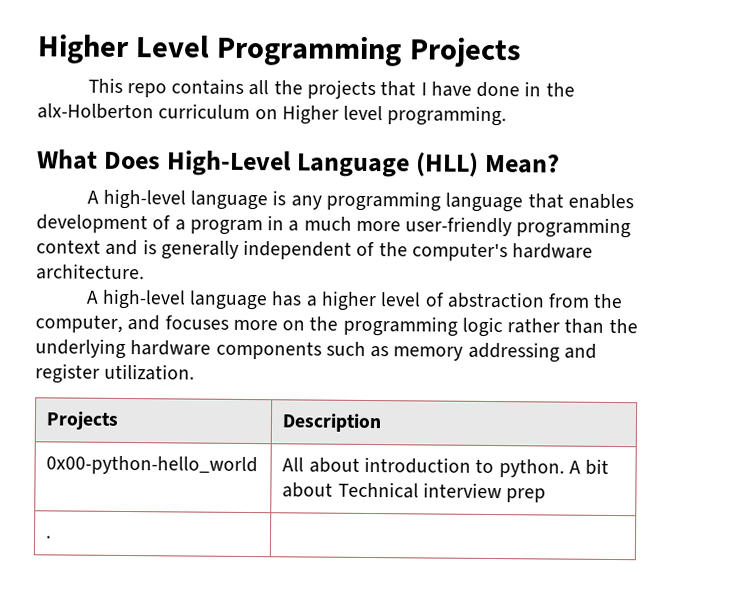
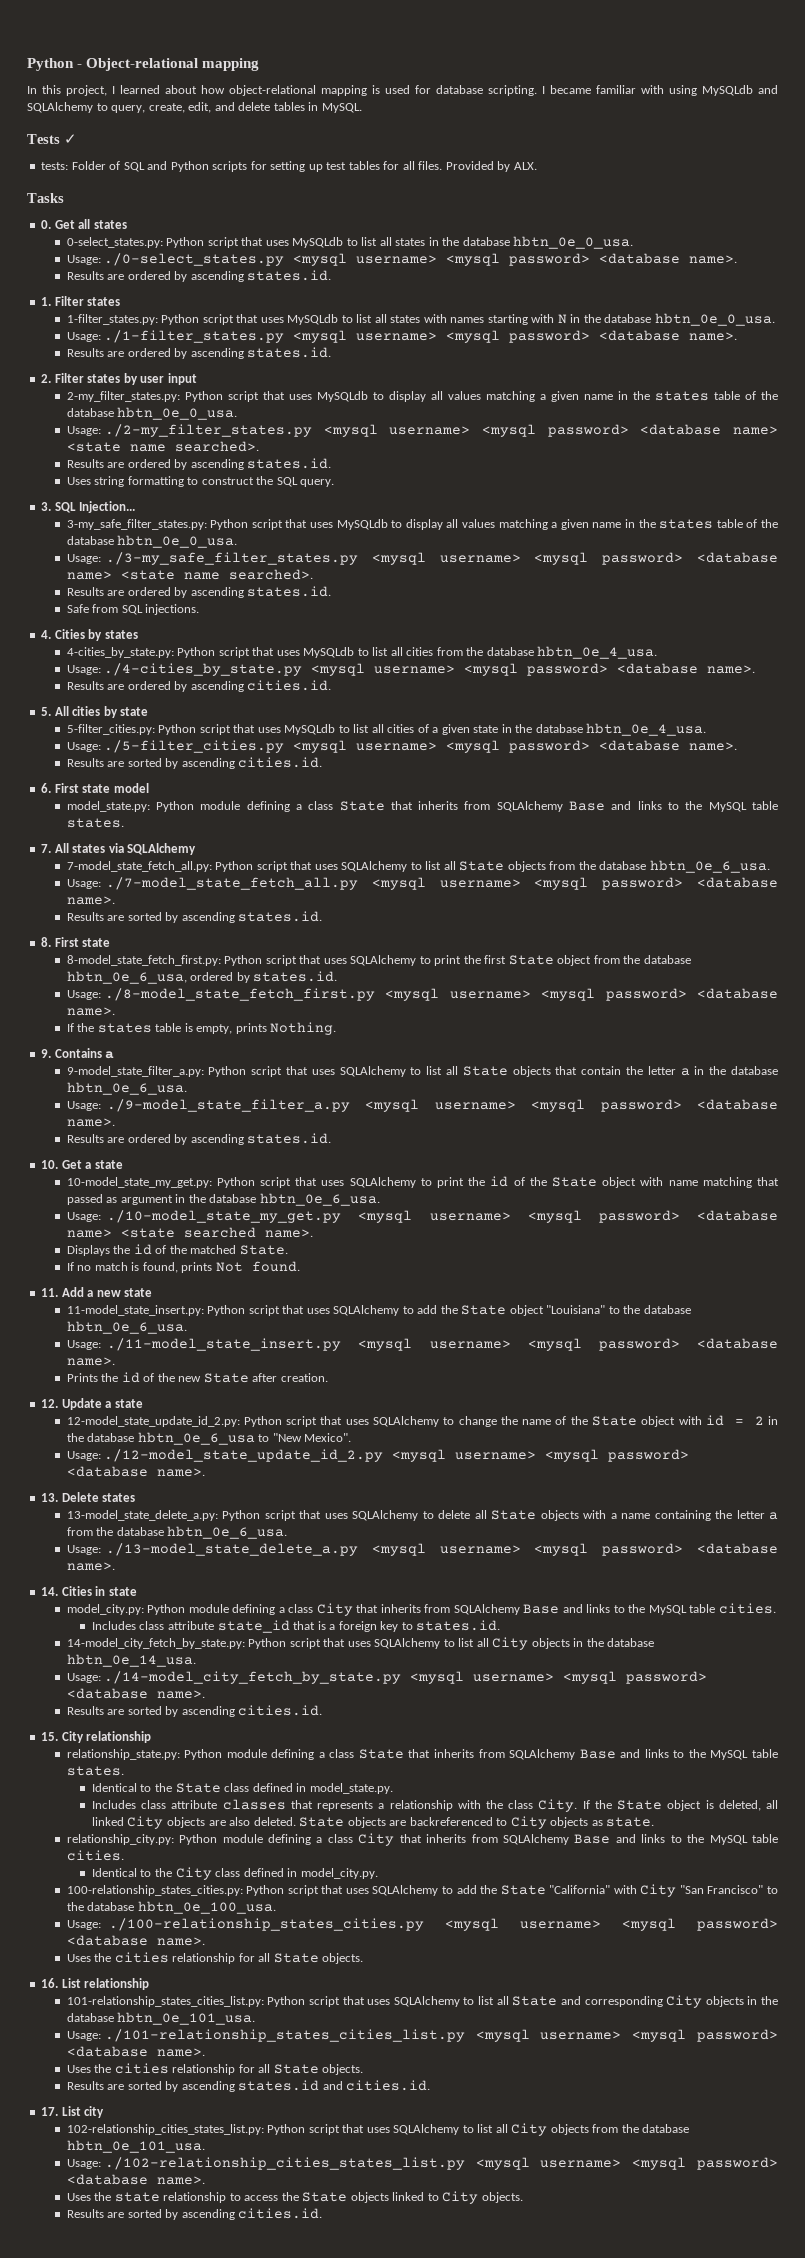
[37,34,522,68] [87,77,575,100] [37,103,508,127] [37,149,561,178] [86,188,634,213] [36,214,632,239] [36,239,594,262] [36,263,145,281] [85,288,624,312] [35,314,638,338] [35,338,597,363] [35,363,196,384] [46,411,120,430] [282,413,383,433] [46,455,259,476] [282,456,610,478] [282,481,547,503] [45,535,53,539] Higher Level Programming Projects // This repo contains all the projects that I have done in the alx-Holberton curriculum on Higher level programming. // What Does High-Level Language (HLL) Mean? // A high-level language is any programming language that enables development of a program in a much more user-friendly programming context and is generally independent of the computer's hardware architecture. // A high-level language has a higher level of abstraction from the computer, and focuses more on the programming logic rather than the underlying hardware components such as memory addressing and register utilization. // Projects | Description // 0x00-python-hello_world | All about introduction to python. A bit about Technical interview prep // . | -> [27,58,260,71] [27,85,778,96] [27,102,362,113] [27,134,77,144] [41,161,537,172] [27,193,64,203] [41,219,127,229] [66,236,634,249] [66,253,738,266] [66,270,332,282] [41,296,121,306] [66,313,775,326] [66,330,738,343] [66,347,332,359] [41,373,197,385] [66,391,778,402] [66,407,238,420] [66,424,778,437] [66,441,259,452] [66,458,332,470] [66,476,335,487] [41,501,136,513] [66,519,778,530] [66,535,238,548] [66,552,778,565] [66,569,313,580] [66,586,332,598] [66,604,200,615] [41,629,138,641] [66,646,658,659] [66,663,756,676] [66,680,332,692] [41,706,149,718] [66,723,707,736] [66,740,738,753] [66,757,323,769] [41,783,149,793] [66,801,778,812] [66,818,124,828] [41,843,197,855] [66,860,770,873] [66,877,778,890] [66,896,115,905] [66,911,323,923] [41,937,111,947] [66,955,691,966] [66,971,338,984] [66,988,778,1001] [66,1007,115,1016] [66,1022,337,1035] [41,1048,115,1059] [66,1066,779,1077] [66,1082,187,1095] [66,1099,778,1112] [66,1118,115,1127] [66,1133,332,1145] [41,1160,123,1169] [66,1176,780,1188] [66,1193,380,1206] [66,1210,778,1223] [66,1227,313,1238] [66,1244,288,1256] [66,1261,300,1273] [41,1287,153,1297] [66,1305,691,1316] [66,1321,187,1334] [66,1338,778,1351] [66,1357,115,1366] [66,1372,328,1383] [41,1398,143,1410] [66,1415,778,1427] [66,1432,352,1445] [66,1449,690,1462] [66,1466,205,1477] [41,1492,136,1502] [66,1510,778,1521] [66,1526,288,1539] [66,1543,778,1556] [66,1562,115,1571] [41,1586,137,1596] [66,1603,776,1616] [91,1620,501,1633] [66,1637,655,1650] [66,1654,196,1667] [66,1671,708,1684] [66,1688,205,1699] [66,1705,323,1717] [41,1731,152,1743] [66,1749,779,1760] [66,1766,124,1776] [91,1783,393,1794] [91,1799,778,1812] [91,1816,655,1829] [66,1833,779,1846] [66,1850,124,1861] [91,1867,378,1880] [66,1884,779,1897] [66,1901,276,1914] [66,1918,778,1931] [66,1935,205,1946] [66,1952,364,1964] [41,1978,150,1990] [66,1995,778,2008] [66,2012,256,2025] [66,2029,779,2042] [66,2046,205,2057] [66,2063,364,2075] [66,2080,431,2092] [41,2106,105,2118] [66,2123,690,2136] [66,2140,205,2153] [66,2157,779,2170] [66,2174,205,2185] [66,2191,523,2204] [66,2208,323,2220] Python - Object-relational mapping // In this project, I learned about how object-relational mapping is used for database scripting. I became familiar with using MySQLdb and SQLAlchemy to query, create, edit, and delete tables in MySQL. // Tests ✓ // tests: Folder of SQL and Python scripts for setting up test tables for all files. Provided by ALX. // Tasks // 0. Get all states // 0-select_states.py: Python script that uses MySQLdb to list all states in the database hbtn_0e_0_usa. // Usage: ./0-select_states.py <mysql username> <mysql password> <database name>. // Results are ordered by ascending states.id. // 1. Filter states // 1-filter_states.py: Python script that uses MySQLdb to list all states with names starting with N in the database hbtn_0e_0_usa. // Usage: ./1-filter_states.py <mysql username> <mysql password> <database name>. // Results are ordered by ascending states.id. // 2. Filter states by user input // 2-my_filter_states.py: Python script that uses MySQLdb to display all values matching a given name in the states table of the database hbtn_0e_0_usa. // Usage: ./2-my_filter_states.py <mysql username> <mysql password> <database name> <state name searched>. // Results are ordered by ascending states.id. // Uses string formatting to construct the SQL query. // 3. SQL Injection... // 3-my_safe_filter_states.py: Python script that uses MySQLdb to display all values matching a given name in the states table of the database hbtn_0e_0_usa. // Usage: ./3-my_safe_filter_states.py <mysql username> <mysql password> <database name> <state name searched>. // Results are ordered by ascending states.id. // Safe from SQL injections. // 4. Cities by states // 4-cities_by_state.py: Python script that uses MySQLdb to list all cities from the database hbtn_0e_4_usa. // Usage: ./4-cities_by_state.py <mysql username> <mysql password> <database name>. // Results are ordered by ascending cities.id. // 5. All cities by state // 5-filter_cities.py: Python script that uses MySQLdb to list all cities of a given state in the database hbtn_0e_4_usa. // Usage: ./5-filter_cities.py <mysql username> <mysql password> <database name>. // Results are sorted by ascending cities.id. // 6. First state model // model_state.py: Python module defining a class State that inherits from SQLAlchemy Base and links to the MySQL table states. // 7. All states via SQLAlchemy // 7-model_state_fetch_all.py: Python script that uses SQLAlchemy to list all State objects from the database hbtn_0e_6_usa. // Usage: ./7-model_state_fetch_all.py <mysql username> <mysql password> <database name>. // Results are sorted by ascending states.id. // 8. First state // 8-model_state_fetch_first.py: Python script that uses SQLAlchemy to print the first State object from the database hbtn_0e_6_usa, ordered by states.id. // Usage: ./8-model_state_fetch_first.py <mysql username> <mysql password> <database name>. // If the states table is empty, prints Nothing. // 9. Contains a // 9-model_state_filter_a.py: Python script that uses SQLAlchemy to list all State objects that contain the letter a in the database hbtn_0e_6_usa. // Usage: ./9-model_state_filter_a.py <mysql username> <mysql password> <database name>. // Results are ordered by ascending states.id. // 10. Get a state // 10-model_state_my_get.py: Python script that uses SQLAlchemy to print the id of the State object with name matching that passed as argument in the database hbtn_0e_6_usa. // Usage: ./10-model_state_my_get.py <mysql username> <mysql password> <database name> <state searched name>. // Displays the id of the matched State. // If no match is found, prints Not found. // 11. Add a new state // 11-model_state_insert.py: Python script that uses SQLAlchemy to add the State object "Louisiana" to the database hbtn_0e_6_usa. // Usage: ./11-model_state_insert.py <mysql username> <mysql password> <database name>. // Prints the id of the new State after creation. // 12. Update a state // 12-model_state_update_id_2.py: Python script that uses SQLAlchemy to change the name of the State object with id = 2 in the database hbtn_0e_6_usa to "New Mexico". // Usage: ./12-model_state_update_id_2.py <mysql username> <mysql password> <database name>. // 13. Delete states // 13-model_state_delete_a.py: Python script that uses SQLAlchemy to delete all State objects with a name containing the letter a from the database hbtn_0e_6_usa. // Usage: ./13-model_state_delete_a.py <mysql username> <mysql password> <database name>. // 14. Cities in state // model_city.py: Python module defining a class City that inherits from SQLAlchemy Base and links to the MySQL table cities. // Includes class attribute state_id that is a foreign key to states.id. // 14-model_city_fetch_by_state.py: Python script that uses SQLAlchemy to list all City objects in the database hbtn_0e_14_usa. // Usage: ./14-model_city_fetch_by_state.py <mysql username> <mysql password> <database name>. // Results are sorted by ascending cities.id. // 15. City relationship // relationship_state.py: Python module defining a class State that inherits from SQLAlchemy Base and links to the MySQL table states. // Identical to the State class defined in model_state.py. // Includes class attribute classes that represents a relationship with the class City. If the State object is deleted, all linked City objects are also deleted. State objects are backreferenced to City objects as state. // relationship_city.py: Python module defining a class City that inherits from SQLAlchemy Base and links to the MySQL table cities. // Identical to the City class defined in model_city.py. // 100-relationship_states_cities.py: Python script that uses SQLAlchemy to add the State "California" with City "San Francisco" to the database hbtn_0e_100_usa. // Usage: ./100-relationship_states_cities.py <mysql username> <mysql password> <database name>. // Uses the cities relationship for all State objects. // 16. List relationship // 101-relationship_states_cities_list.py: Python script that uses SQLAlchemy to list all State and corresponding City objects in the database hbtn_0e_101_usa. // Usage: ./101-relationship_states_cities_list.py <mysql username> <mysql password> <database name>. // Uses the cities relationship for all State objects. // Results are sorted by ascending states.id and cities.id. // 17. List city // 102-relationship_cities_states_list.py: Python script that uses SQLAlchemy to list all City objects from the database hbtn_0e_101_usa. // Usage: ./102-relationship_cities_states_list.py <mysql username> <mysql password> <database name>. // Uses the state relationship to access the State objects linked to City objects. // Results are sorted by ascending cities.id.

